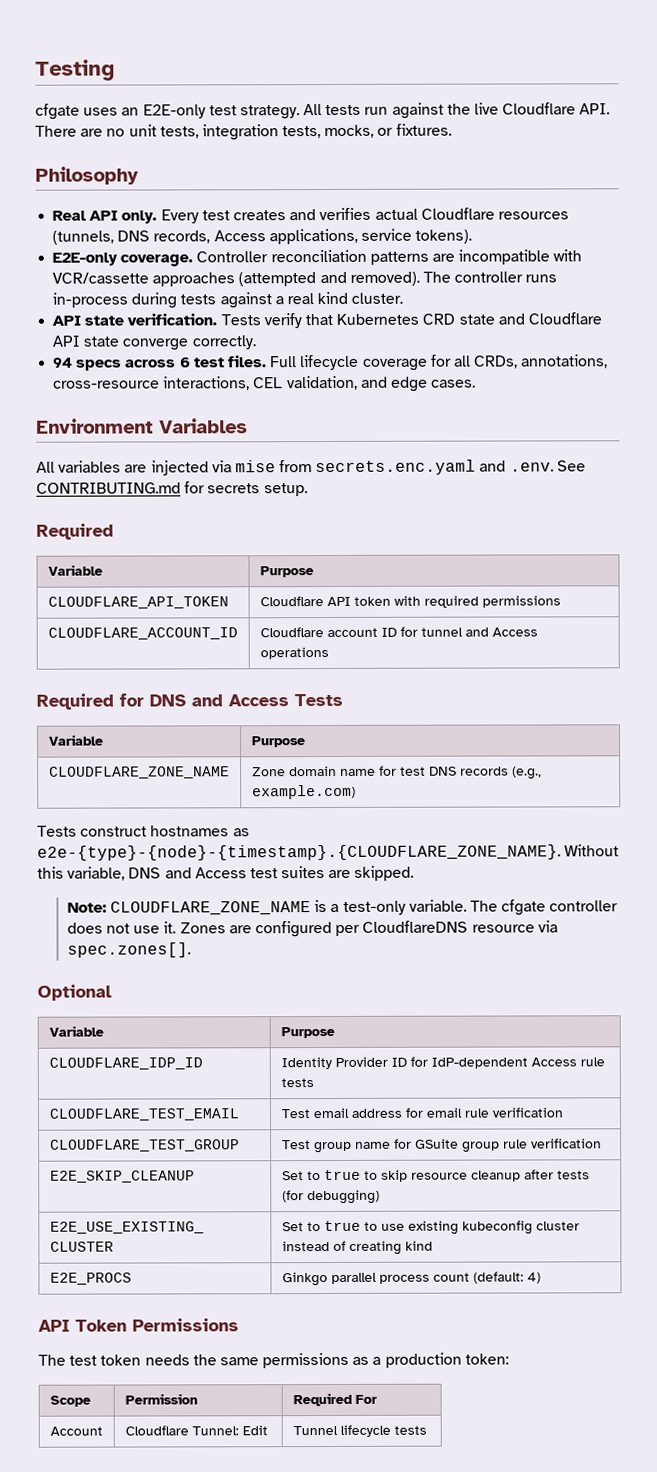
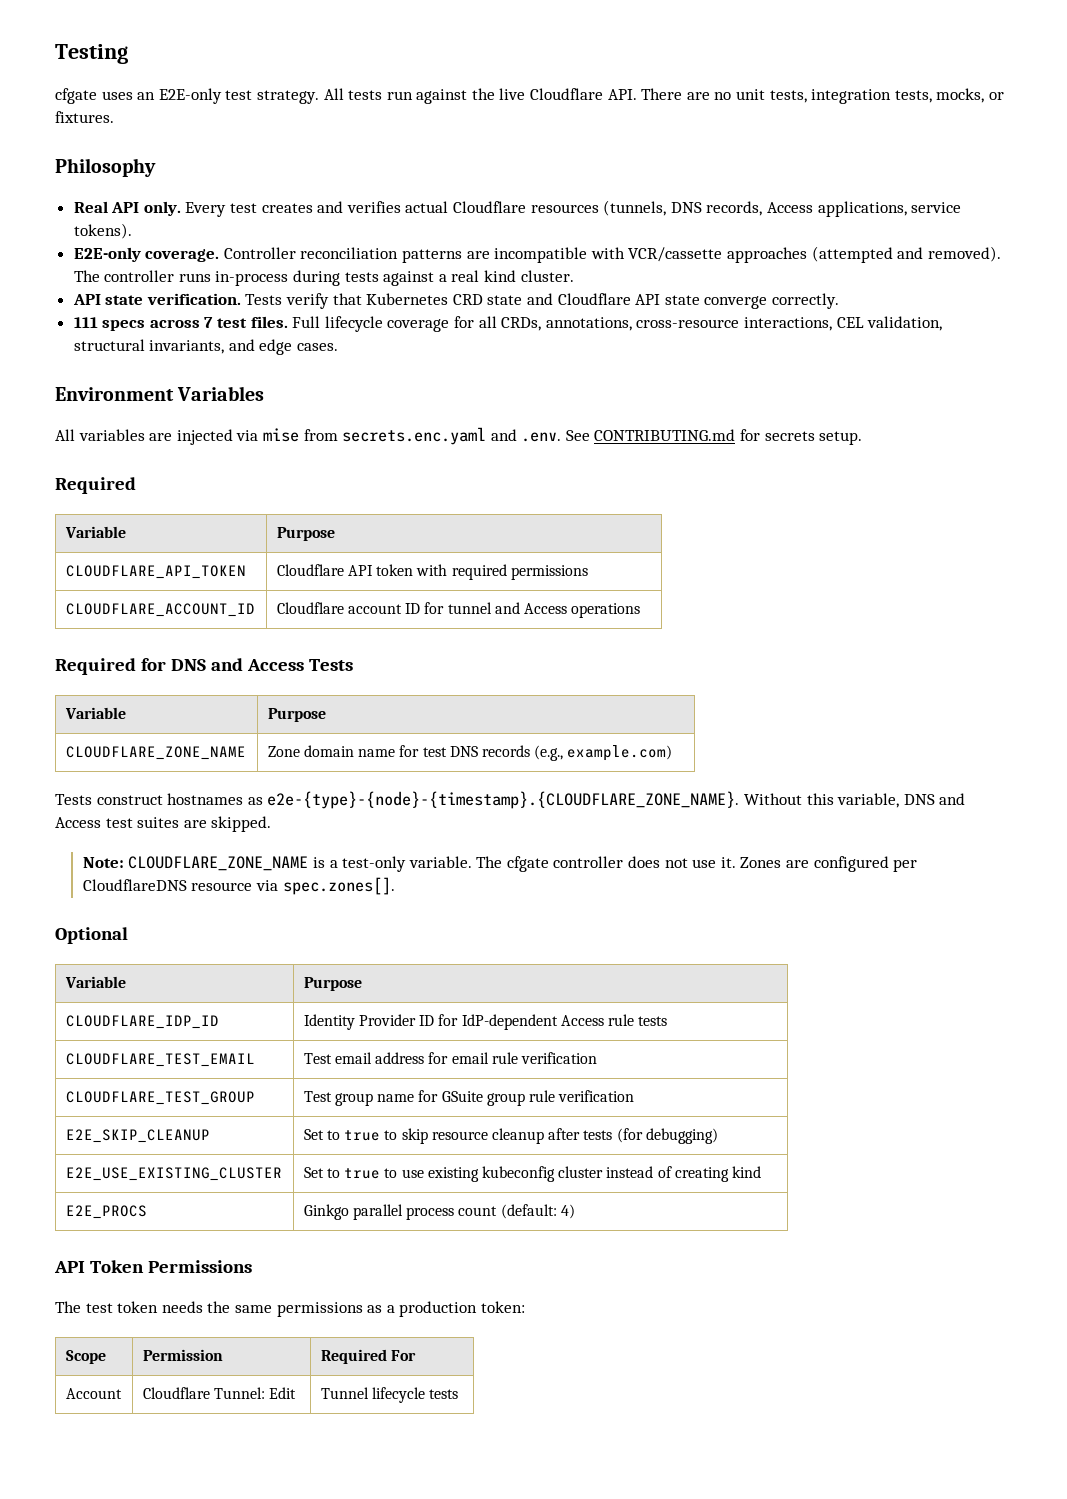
[53,357,74,368] 94 -> [73,317,98,328] 111
[179,357,191,368] 6 -> [204,317,214,328] 7
(358, 383) none -> [73,339,225,354] structural invariants,

